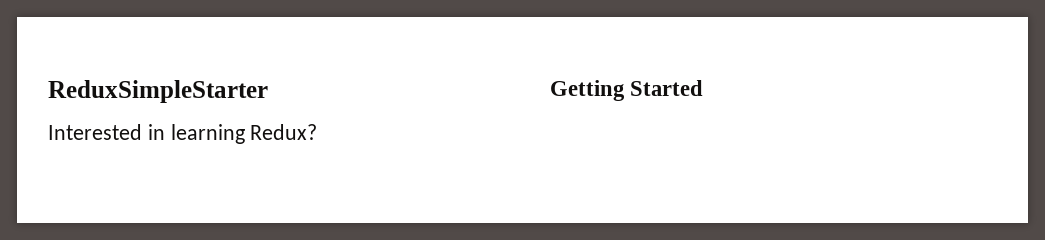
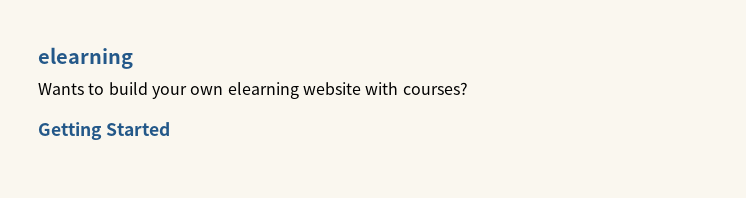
[48,80,268,103] [48,124,318,144] ReduxSimpleStarter // Interested in learning Redux? -> [38,47,133,69] [38,82,468,99] elearning // Wants to build your own elearning website with courses?

